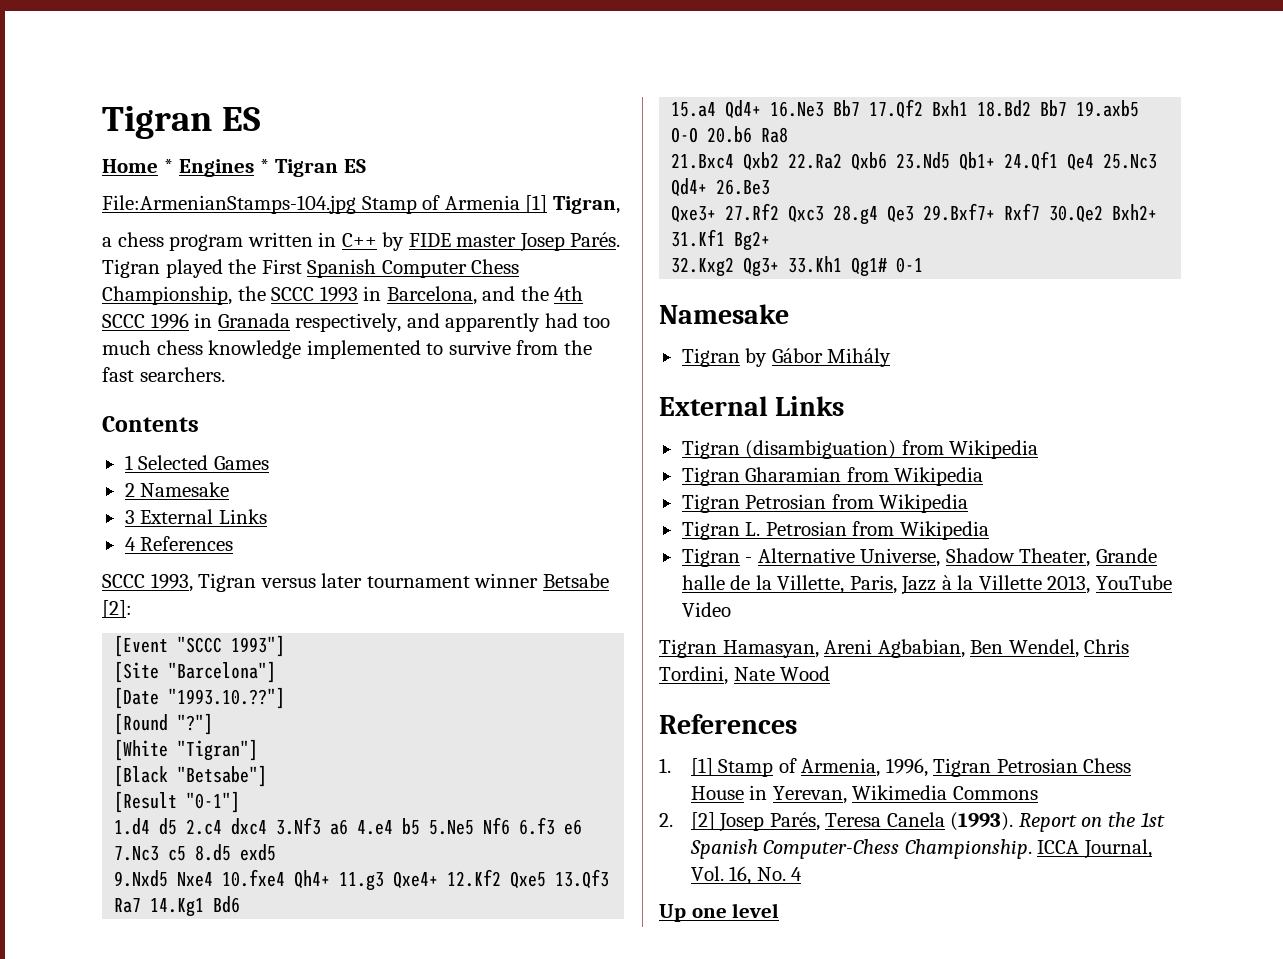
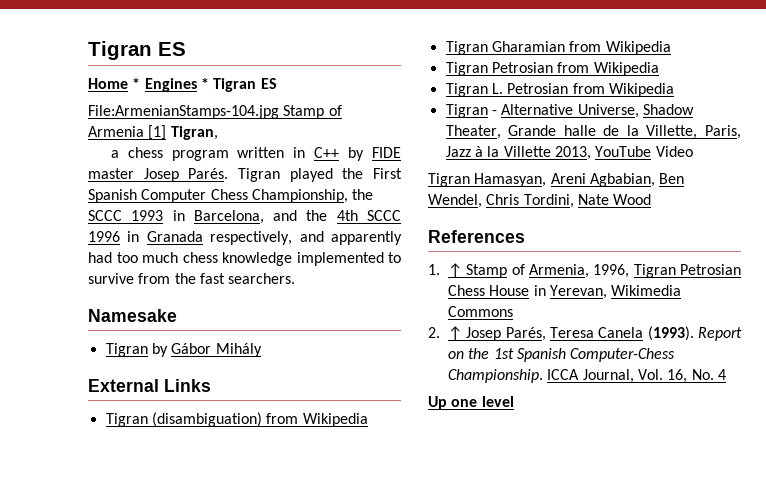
[102,416,199,432] [124,455,269,470] [124,482,230,497] [124,509,267,524] [124,536,234,551] [102,573,609,592] [102,600,132,618] [114,635,286,657] [114,661,277,683] [114,687,286,709] [114,713,214,735] [114,739,259,761] [114,765,268,787] [114,791,241,813] [114,817,583,835] [114,844,277,861] [114,869,610,891] [114,896,241,917] [671,99,1140,119] [671,126,789,143] [671,151,1158,171] [671,178,771,197] [671,203,1158,225] [671,229,771,251] [671,256,924,277] // Contents // 1 Selected Games // 2 Namesake // 3 External Links // 4 References // SCCC 1993, Tigran versus later tournament winner Betsabe [2]: // [Event "SCCC 1993"] // [Site "Barcelona"] // [Date "1993.10.??"] // [Round "?"] // [White "Tigran"] // [Black "Betsabe"] // [Result "0-1"] // 1.d4 d5 2.c4 dxc4 3.Nf3 a6 4.e4 b5 5.Ne5 Nf6 6.f3 e6 7.Nc3 c5 8.d5 exd5 // 9.Nxd5 Nxe4 10.fxe4 Qh4+ 11.g3 Qxe4+ 12.Kf2 Qxe5 13.Qf3 Ra7 14.Kg1 Bd6 // 15.a4 Qd4+ 16.Ne3 Bb7 17.Qf2 Bxh1 18.Bd2 Bb7 19.axb5 O-O 20.b6 Ra8 // 21.Bxc4 Qxb2 22.Ra2 Qxb6 23.Nd5 Qb1+ 24.Qf1 Qe4 25.Nc3 Qd4+ 26.Be3 // Qxe3+ 27.Rf2 Qxc3 28.g4 Qe3 29.Bxf7+ Rxf7 30.Qe2 Bxh2+ 31.Kf1 Bg2+ // 32.Kxg2 Qg3+ 33.Kh1 Qg1# 0-1 -> (296, 278) none
[690,758,713,776] [1] -> [448,263,462,277] ↑
[690,812,715,830] [2] -> [448,326,462,340] ↑

